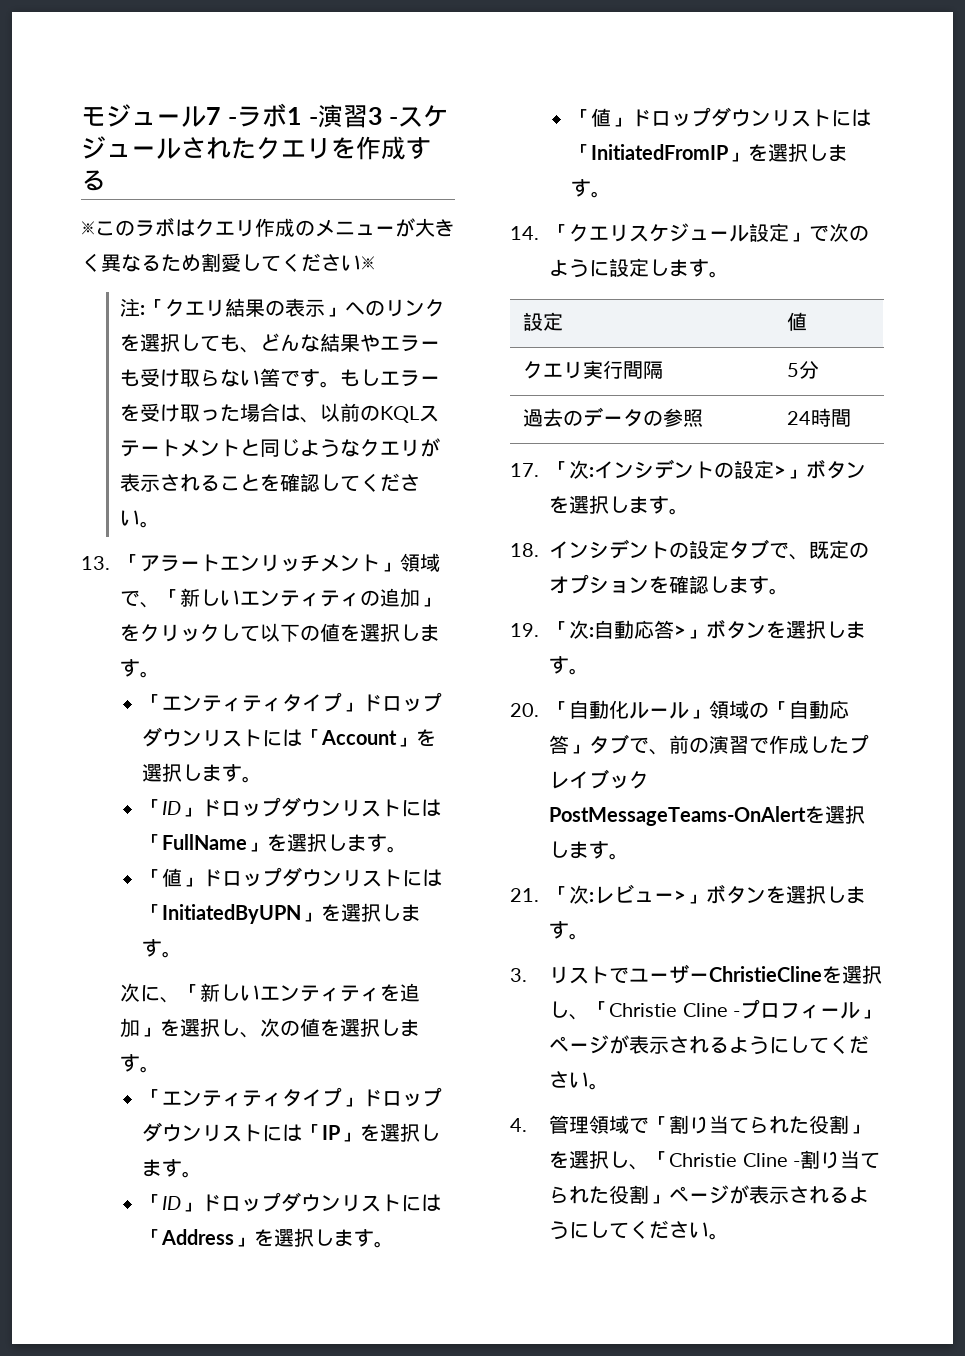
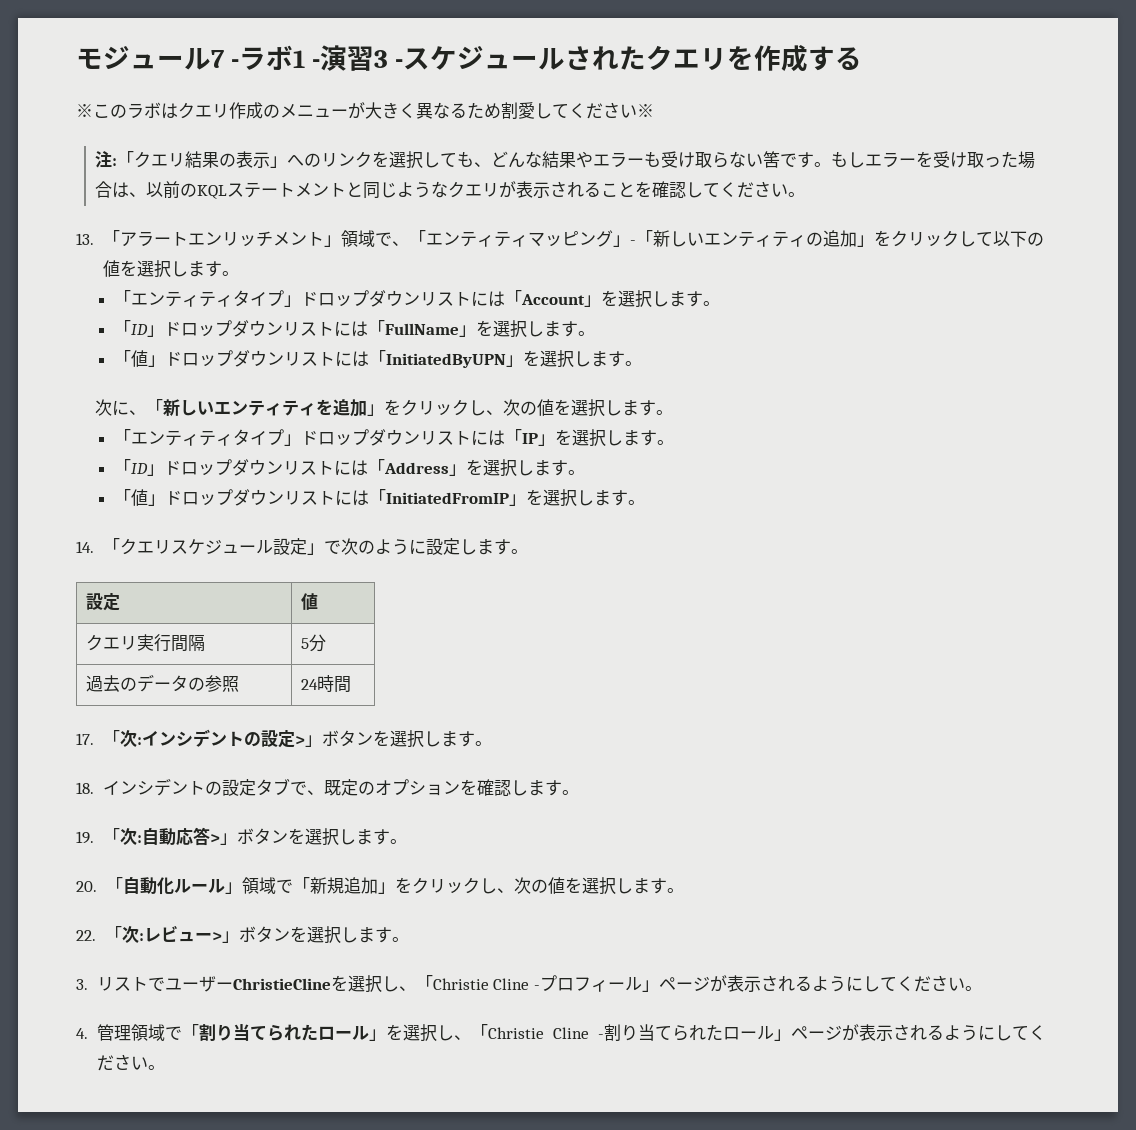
(181, 597) none -> [425,230,653,247] エンティティマッピング」-「
[180,1018,221,1037] 選択 -> [401,399,470,416] クリック
[749,700,850,719] [549,734,870,755] [549,769,650,789] [549,805,866,826] [549,841,630,860] [510,888,539,902] の「自動応答」タブで、前の演習で作成したプレイブックPostMessageTeams-OnAlertを選択します。 // 21. -> [275,877,684,895] [76,930,96,941] で「新規追加」をクリックし、次の値を選択します。 // 22.
[809,1115,850,1134] 役割 -> [317,1026,369,1040] ロール
[609,1185,650,1204] 役割 -> [723,1026,774,1040] ロール

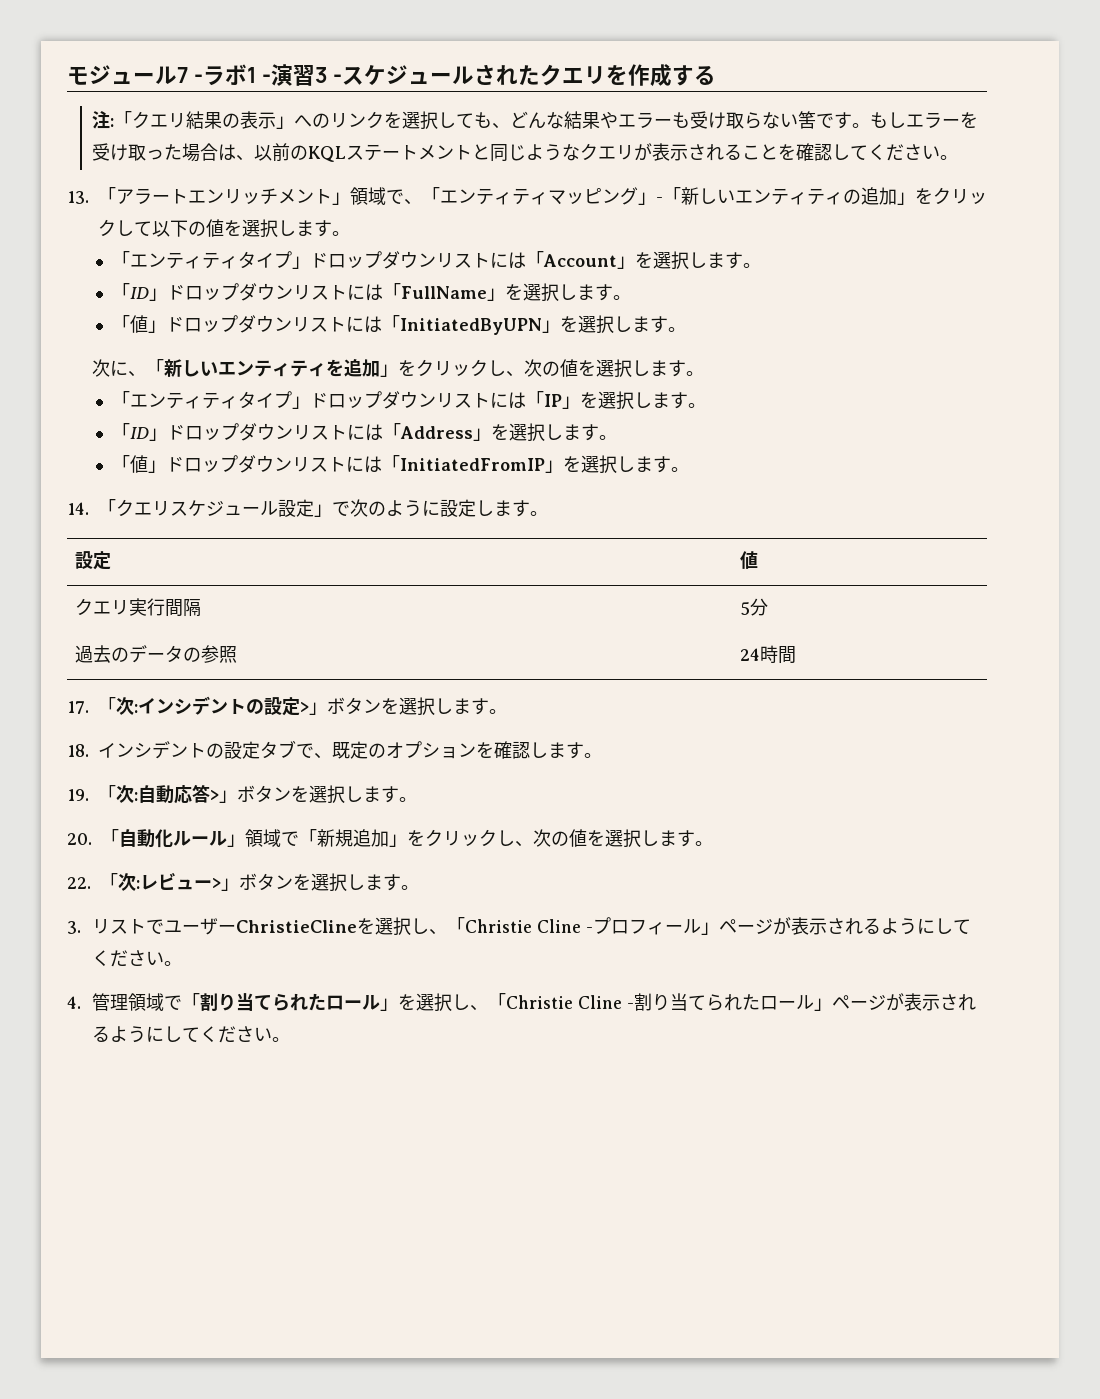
[76,102,654,119] // ※このラボはクエリ作成のメニューが大きく異なるため割愛してください※ -> (717, 75) none

